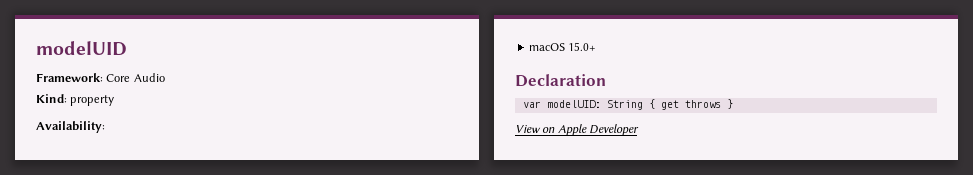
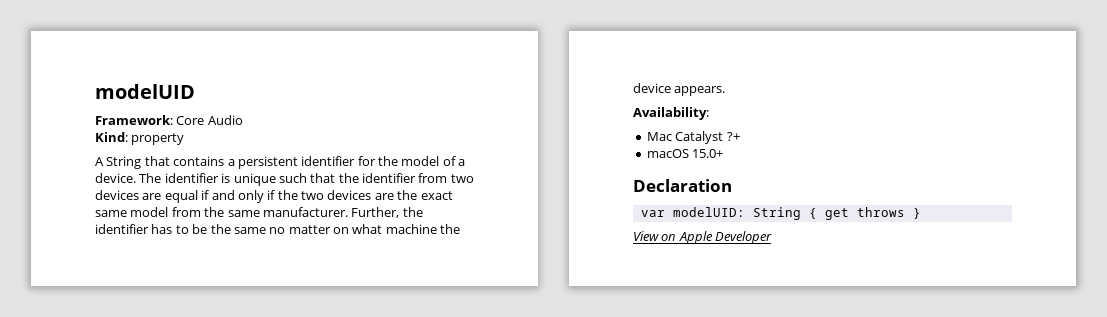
[36,121,105,133] Availability: -> [95,156,466,169] [95,173,474,186] [95,190,453,203] [95,207,423,218] [95,224,461,234] [633,83,726,96] [633,107,709,120] [646,131,740,144] A String that contains a persistent identifier for the model of a device. The identifier is unique such that the identifier from two devices are equal if and only if the two devices are the exact same model from the same manufacturer. Further, the identifier has to be the same no matter on what machine the device appears. // Availability: // Mac Catalyst ?+

